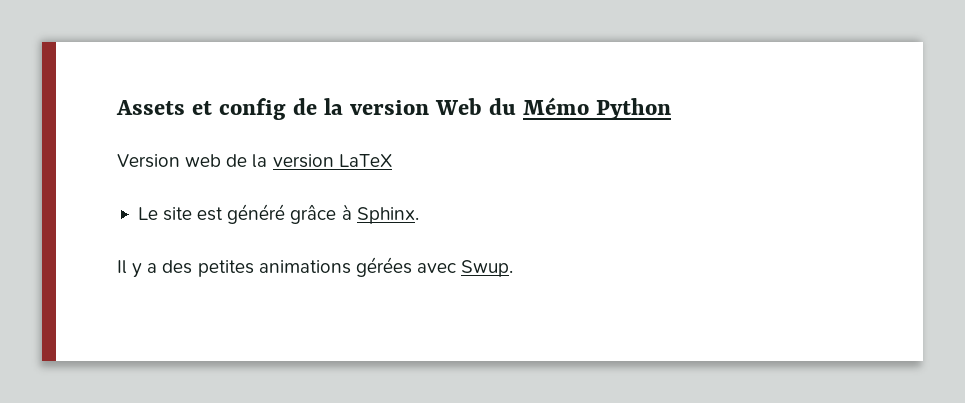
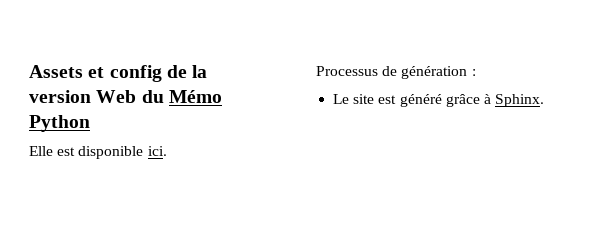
[117,154,392,168] Version web de la version LaTeX -> [29,146,167,159] [316,66,476,79] Elle est disponible ici. // Processus de génération :
[117,257,514,278] // Il y a des petites animations gérées avec Swup. -> (545, 100) none

